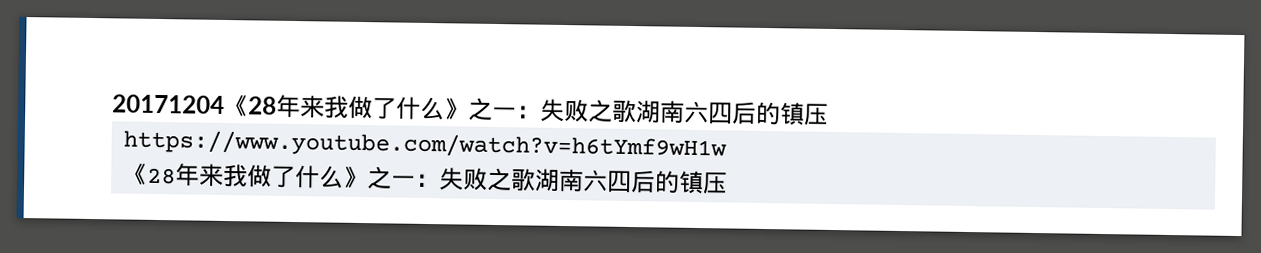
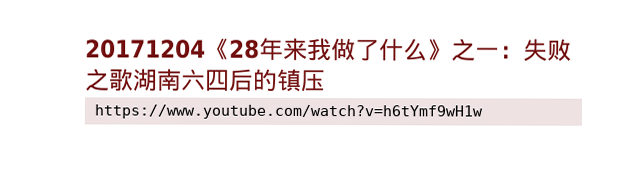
[122,162,728,195] // 《28年来我做了什么》之一：失败之歌湖南六四后的镇压 -> (483, 112) none

